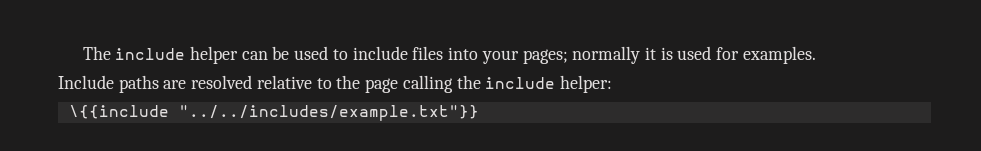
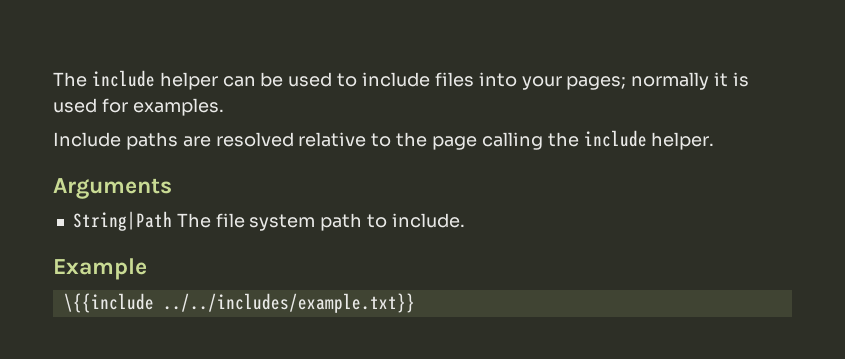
[559,75,612,93] helper: -> [651,132,715,150] [53,178,172,199] [72,211,465,231] [53,258,147,280] helper. // Arguments // String|Path The file system path to include. // Example
[178,105,479,121] "../../includes/example.txt"}} -> [162,293,415,313] ../../includes/example.txt}}

